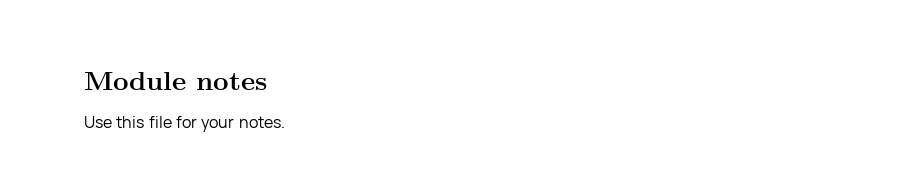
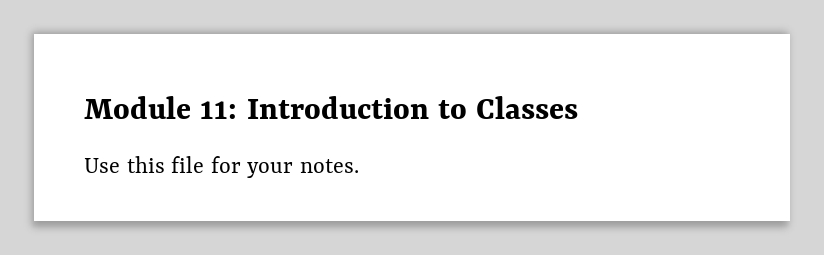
[196,73,267,90] notes -> [200,96,579,119] 11: Introduction to Classes

